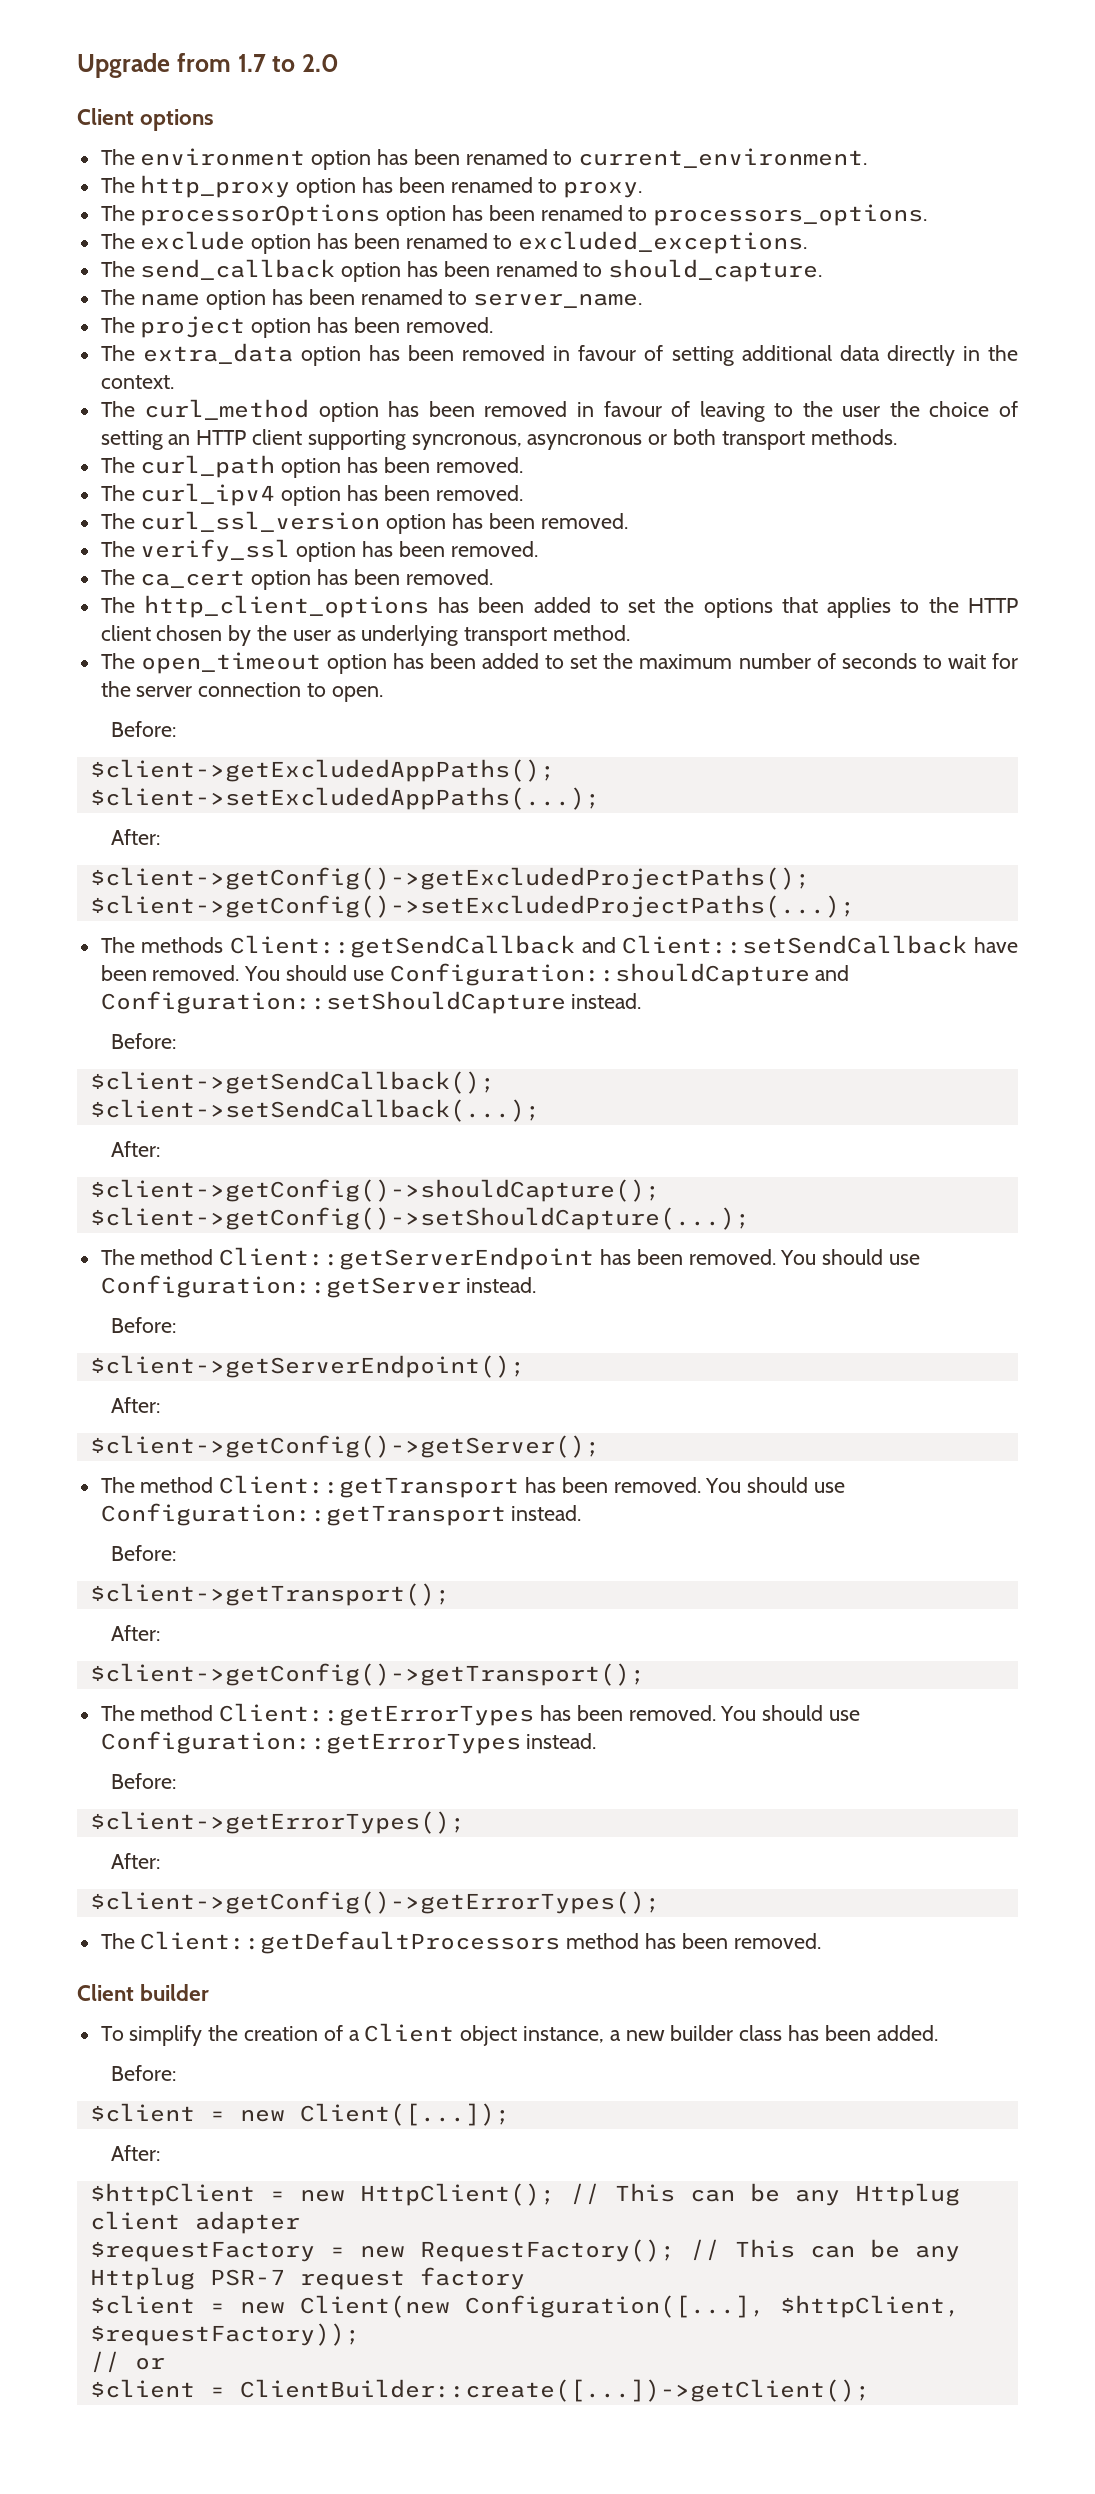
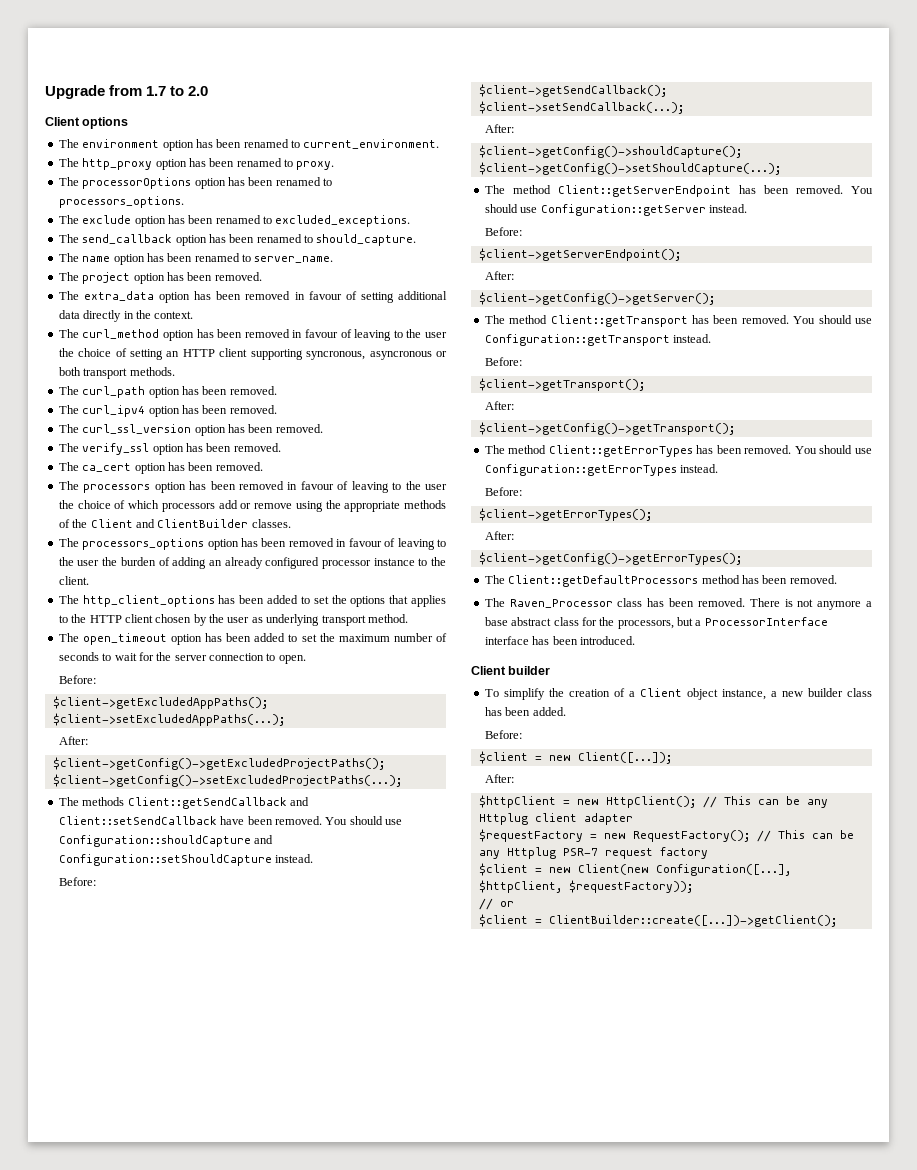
(493, 577) none -> [58,481,447,493] [58,500,446,512] [58,519,291,528] [58,538,447,550] [58,557,446,569] [58,576,89,585] // The processors option has been removed in favour of leaving to the user the choice of which processors add or remove using the appropriate methods of the Client and ClientBuilder classes. // The processors_options option has been removed in favour of leaving to the user the burden of adding an already configured processor instance to the client.
(821, 1941) none -> [484,598,872,610] [484,617,828,629] [484,636,635,645] // The Raven_Processor class has been removed. There is not anymore a base abstract class for the processors, but a ProcessorInterface interface has been introduced.

